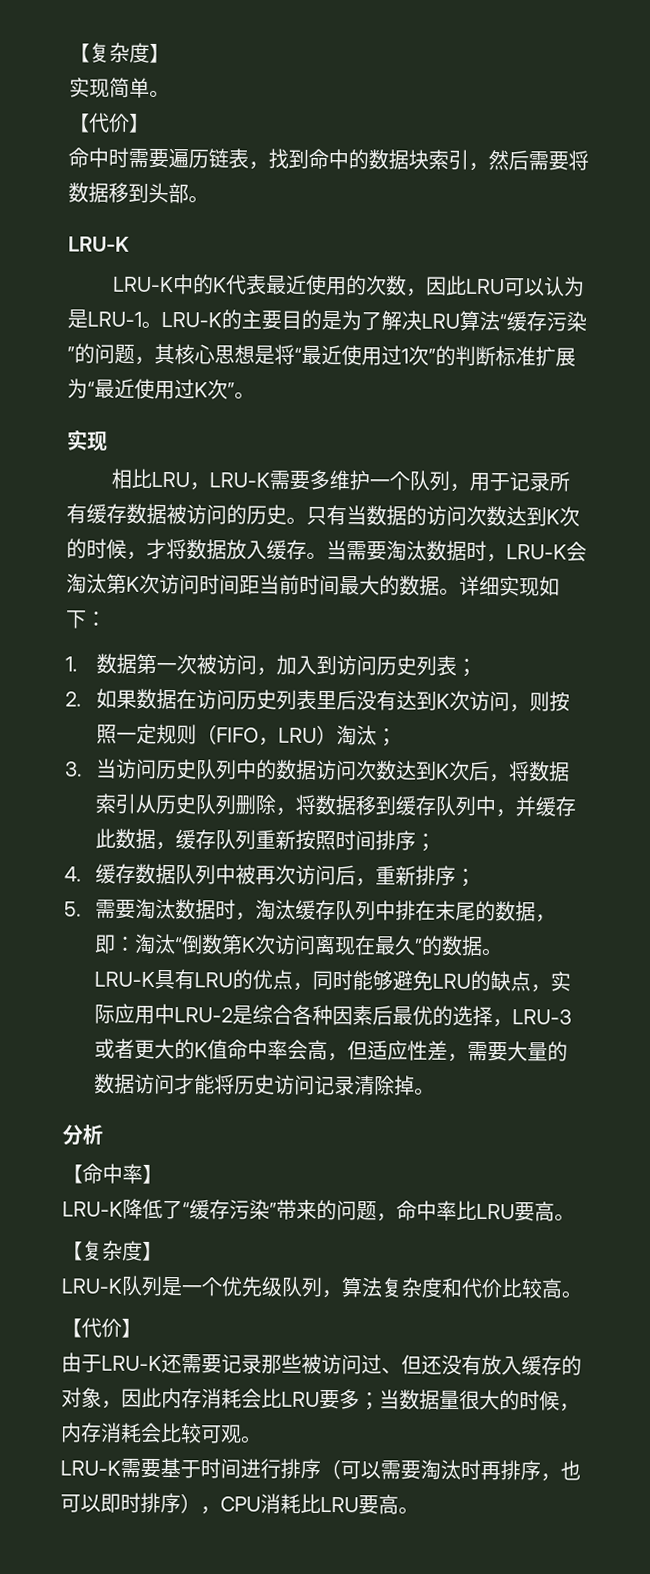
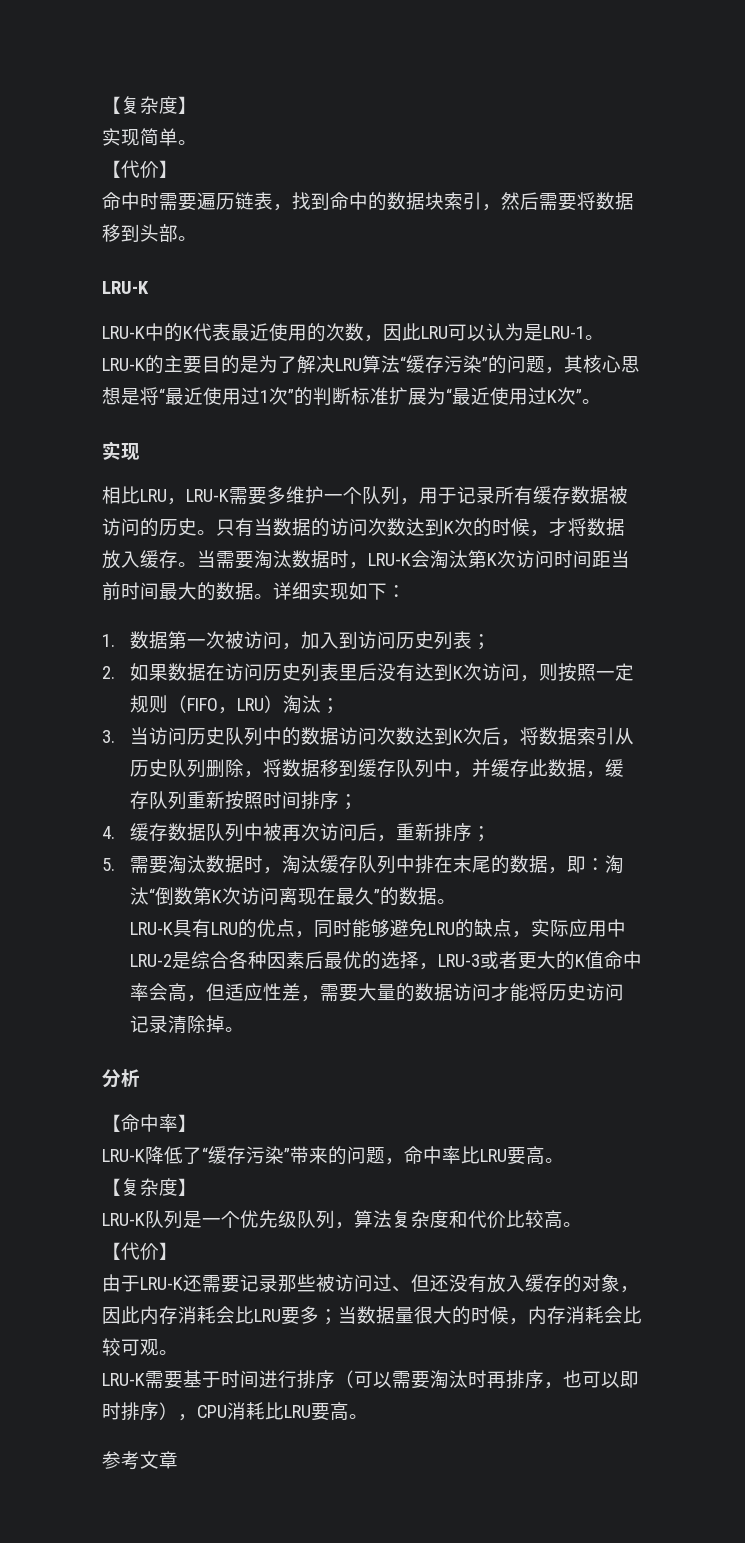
(419, 1510) none -> [102,1451,178,1470] // 参考文章

